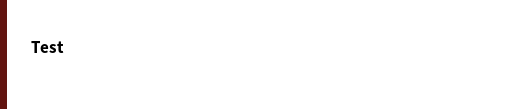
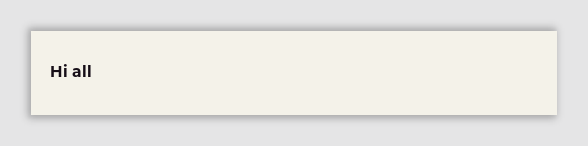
[31,41,64,53] Test -> [50,64,93,77] Hi all

